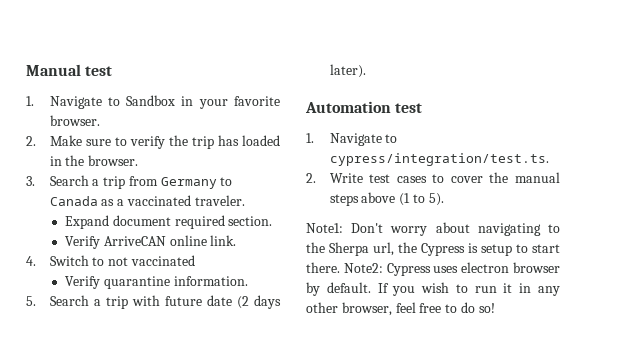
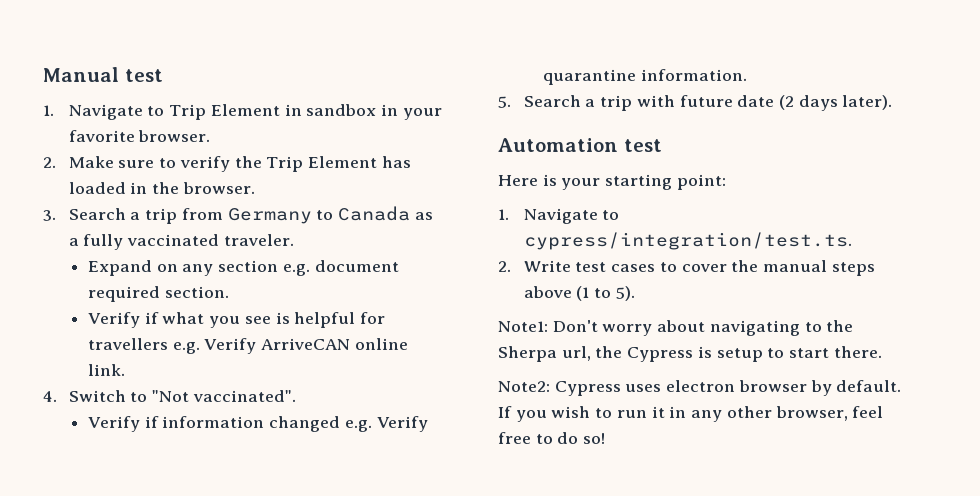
[126,95,176,106] Sandbox -> [169,104,377,120] Trip Element in sandbox
[191,136,214,149] trip -> [266,156,377,172] Trip Element
(125, 202) none -> [83,234,124,250] fully
(109, 222) none -> [156,260,310,276] on any section e.g.
(100, 242) none -> [144,312,385,328] [87,338,257,354] if what you see is helpful for travellers e.g. Verify
[108,255,195,266] [64,276,100,289] not vaccinated // Verify -> [152,390,296,402] [87,416,429,432] "Not vaccinated". // Verify if information changed e.g. Verify
(423, 108) none -> [498,174,726,190] // Here is your starting point:
(340, 267) none -> (882, 352) //

